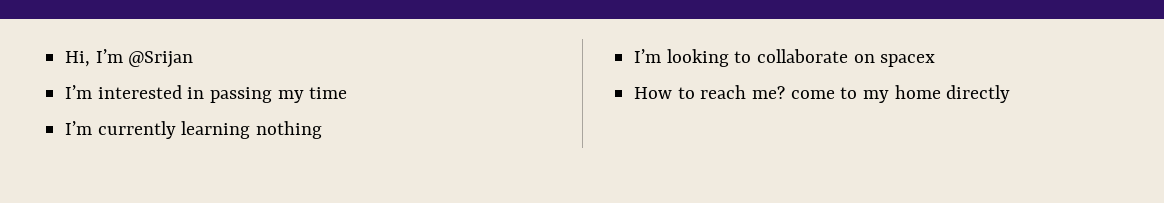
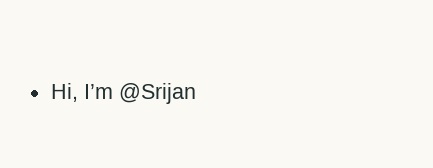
[65,85,348,103] [65,121,323,139] [634,49,936,67] [634,85,1011,103] // I’m interested in passing my time // I’m currently learning nothing // I’m looking to collaborate on spacex // How to reach me? come to my home directly -> (196, 93) none

